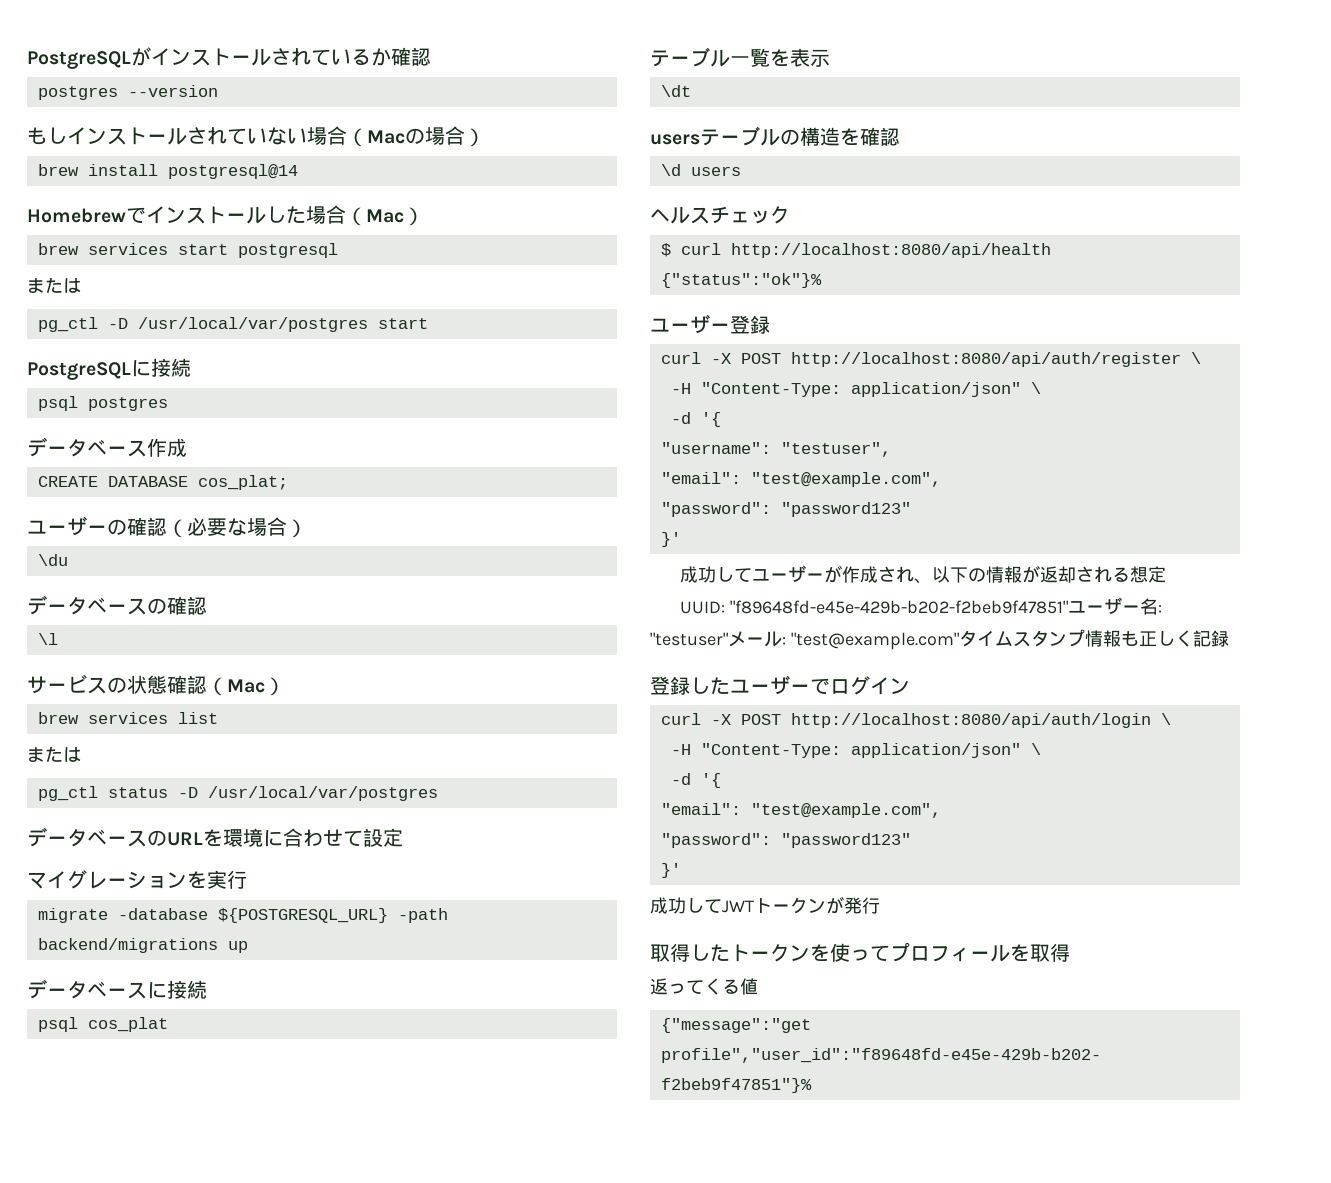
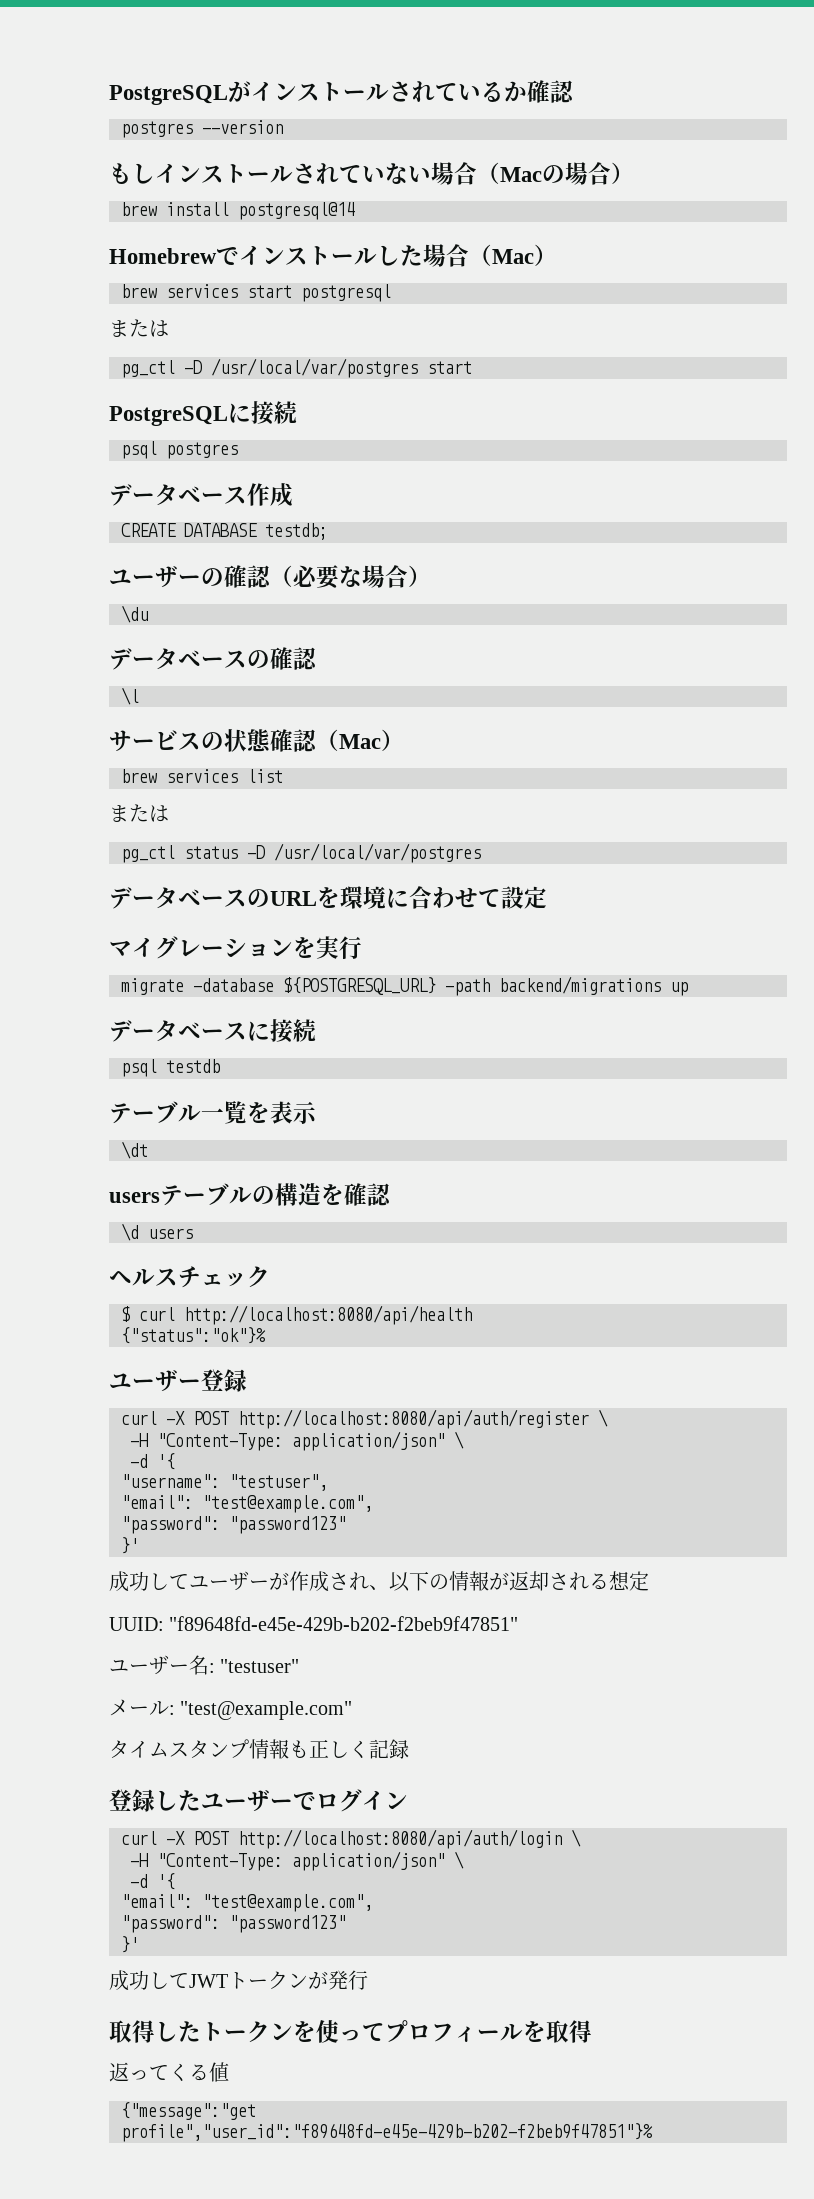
[197,475,288,490] cos_plat; -> [265,523,328,540] testdb;
[87,1017,168,1032] cos_plat -> [166,1059,220,1073] testdb
(1068, 607) none -> (519, 1623) //
(728, 639) none -> (300, 1666) //
(959, 641) none -> (353, 1710) //

